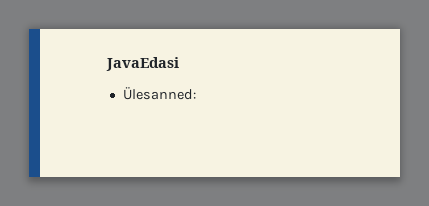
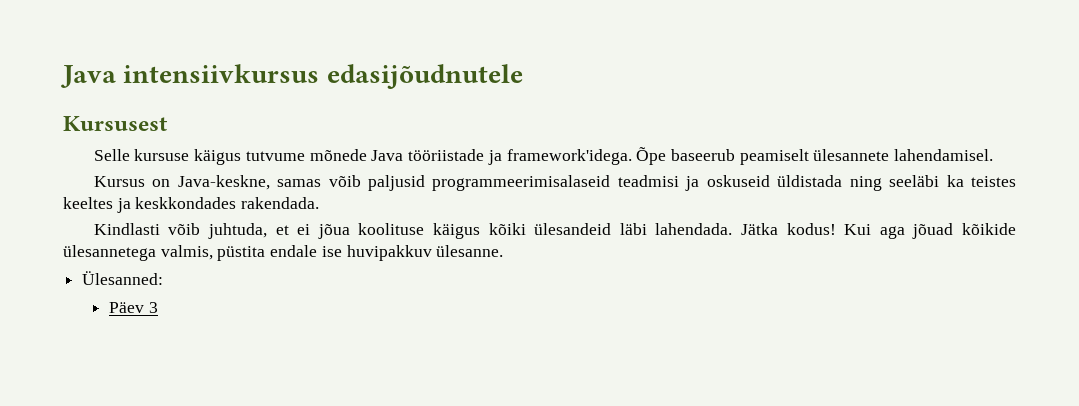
[106,57,179,71] JavaEdasi -> [61,64,523,89] [63,116,168,131] [93,147,994,165] [93,175,1017,191] [63,197,320,213] [93,223,1016,239] [63,245,504,261] Java intensiivkursus edasijõudnutele // Kursusest // Selle kursuse käigus tutvume mõnede Java tööriistade ja framework'idega. Õpe baseerub peamiselt ülesannete lahendamisel. // Kursus on Java-keskne, samas võib paljusid programmeerimisalaseid teadmisi ja oskuseid üldistada ning seeläbi ka teistes keeltes ja keskkondades rakendada. // Kindlasti võib juhtuda, et ei jõua koolituse käigus kõiki ülesandeid läbi lahendada. Jätka kodus! Kui aga jõuad kõikide ülesannetega valmis, püstita endale ise huvipakkuv ülesanne.
(196, 93) none -> [109,302,158,313] // Päev 3

